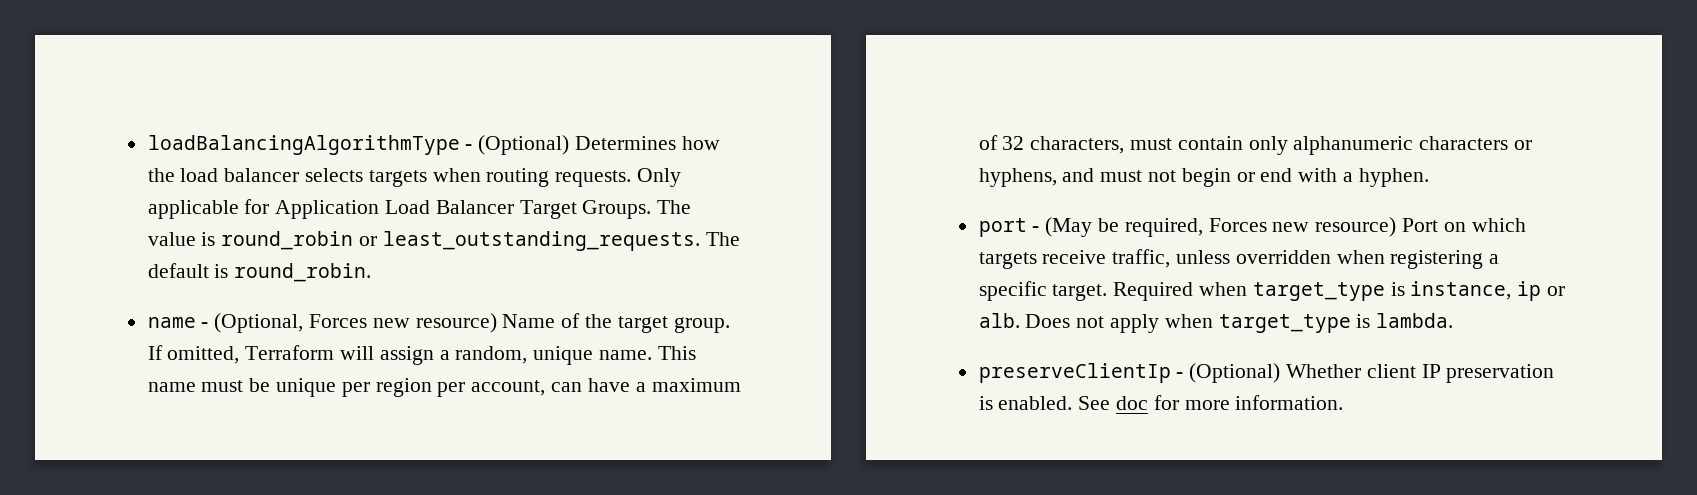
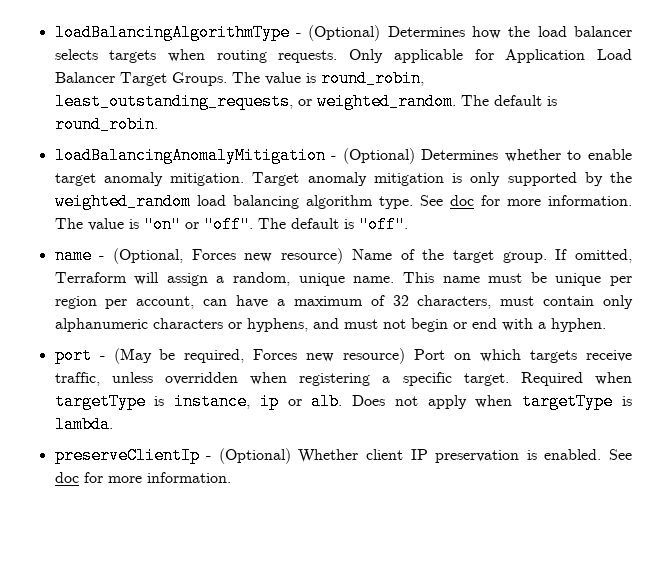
[221,231,700,251] round_robin or least_outstanding_requests. -> [320,70,424,87] [54,93,456,110] round_robin, least_outstanding_requests, or weighted_random.
(372, 272) none -> [54,147,632,164] [54,172,633,186] [54,193,632,210] [54,216,408,233] // loadBalancingAnomalyMitigation - (Optional) Determines whether to enable target anomaly mitigation. Target anomaly mitigation is only supported by the weighted_random load balancing algorithm type. See doc for more information. The value is "on" or "off". The default is "off".
[1252,282,1385,301] target_type -> [54,393,146,410] targetType
[1218,314,1351,333] target_type -> [522,393,614,410] targetType

